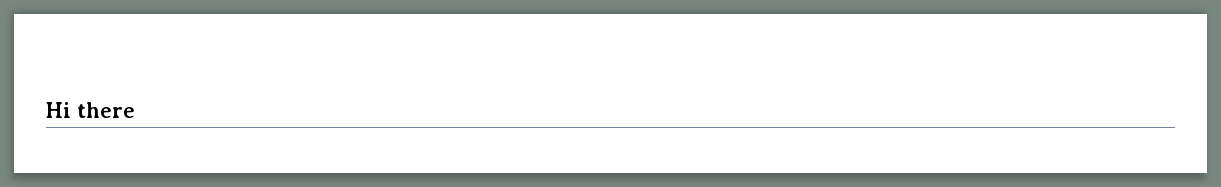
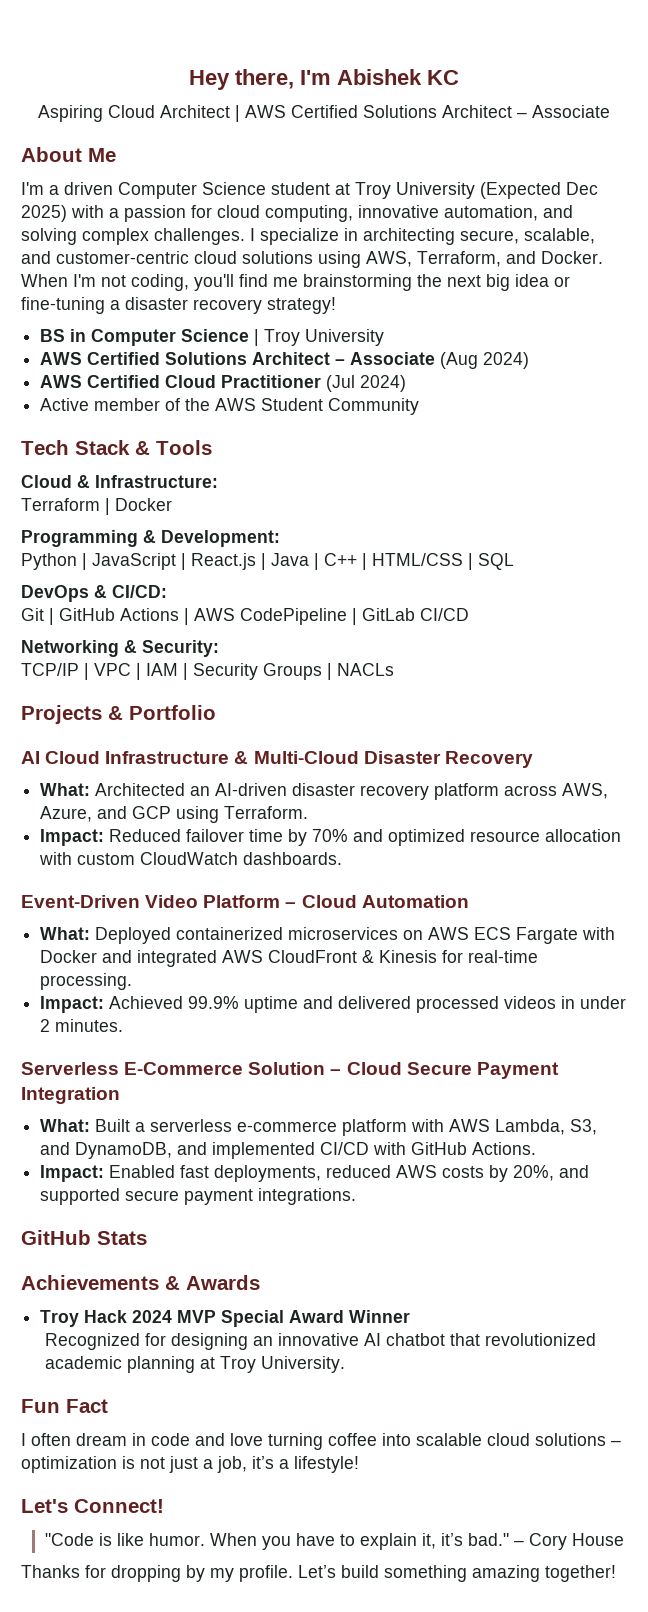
[46,102,135,118] Hi there -> [189,69,459,90] [38,105,610,122] [21,147,116,162] [21,182,598,199] [21,205,573,222] [21,228,595,245] [21,251,603,268] [21,274,570,291] [21,297,336,314] [40,329,385,346] [40,352,530,369] [40,375,407,392] [40,398,420,415] [21,440,212,455] [21,475,218,488] [21,498,172,515] [21,530,280,547] [21,553,514,570] [21,585,167,602] [21,608,469,625] [21,640,219,657] [21,663,394,680] [21,705,216,724] [21,751,533,768] [40,783,609,800] [40,806,309,823] [40,829,622,846] [39,852,343,865] [21,895,469,908] [40,927,616,944] [40,950,539,967] [40,973,133,990] [40,996,627,1013] [40,1019,124,1032] [21,1062,559,1079] [21,1087,120,1104] [40,1119,598,1136] [40,1142,537,1159] [40,1165,590,1182] [40,1188,357,1205] [21,1230,147,1245] [21,1275,260,1290] [40,1310,411,1327] [44,1333,596,1350] [44,1356,345,1373] [21,1399,108,1413] [21,1433,621,1450] [21,1456,359,1473] [21,1499,164,1513] [44,1533,624,1550] [21,1565,616,1582] Hey there, I'm Abishek KC // Aspiring Cloud Architect | AWS Certified Solutions Architect – Associate // About Me // I'm a driven Computer Science student at Troy University (Expected Dec 2025) with a passion for cloud computing, innovative automation, and solving complex challenges. I specialize in architecting secure, scalable, and customer-centric cloud solutions using AWS, Terraform, and Docker. When I'm not coding, you'll find me brainstorming the next big idea or fine-tuning a disaster recovery strategy! // BS in Computer Science | Troy University // AWS Certified Solutions Architect – Associate (Aug 2024) // AWS Certified Cloud Practitioner (Jul 2024) // Active member of the AWS Student Community // Tech Stack & Tools // Cloud & Infrastructure: // Terraform | Docker // Programming & Development: // Python | JavaScript | React.js | Java | C++ | HTML/CSS | SQL // DevOps & CI/CD: // Git | GitHub Actions | AWS CodePipeline | GitLab CI/CD // Networking & Security: // TCP/IP | VPC | IAM | Security Groups | NACLs // Projects & Portfolio // AI Cloud Infrastructure & Multi-Cloud Disaster Recovery // What: Architected an AI-driven disaster recovery platform across AWS, Azure, and GCP using Terraform. // Impact: Reduced failover time by 70% and optimized resource allocation with custom CloudWatch dashboards. // Event-Driven Video Platform – Cloud Automation // What: Deployed containerized microservices on AWS ECS Fargate with Docker and integrated AWS CloudFront & Kinesis for real-time processing. // Impact: Achieved 99.9% uptime and delivered processed videos in under 2 minutes. // Serverless E-Commerce Solution – Cloud Secure Payment Integration // What: Built a serverless e-commerce platform with AWS Lambda, S3, and DynamoDB, and implemented CI/CD with GitHub Actions. // Impact: Enabled fast deployments, reduced AWS costs by 20%, and supported secure payment integrations. // GitHub Stats // Achievements & Awards // Troy Hack 2024 MVP Special Award Winner // Recognized for designing an innovative AI chatbot that revolutionized academic planning at Troy University. // Fun Fact // I often dream in code and love turning coffee into scalable cloud solutions – optimization is not just a job, it’s a lifestyle! // Let's Connect! // "Code is like humor. When you have to explain it, it’s bad." – Cory House // Thanks for dropping by my profile. Let’s build something amazing together!

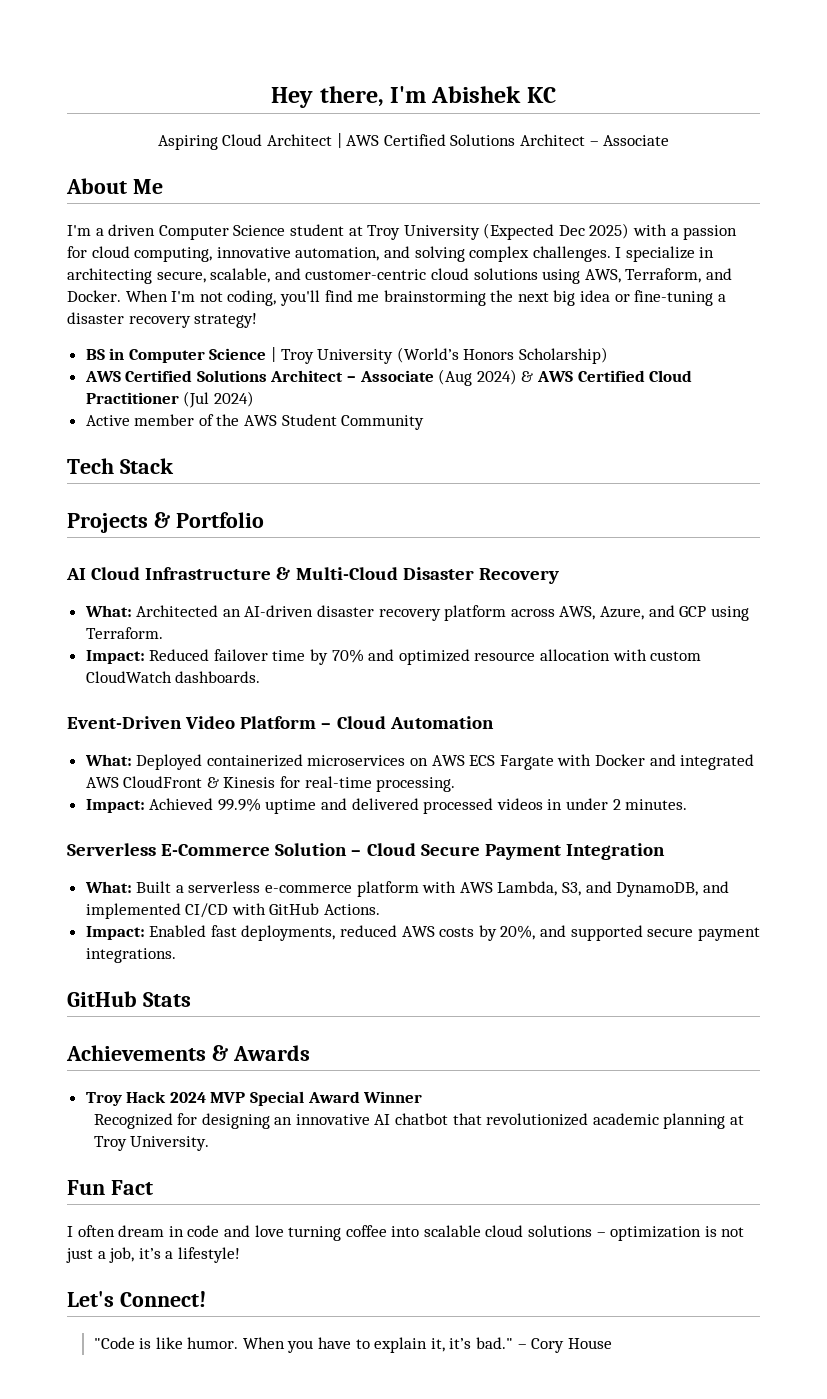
(385, 337) none -> [396,347,609,364] (World’s Honors Scholarship)
(530, 360) // -> [521,371,534,382] &
[135,440,212,455] [21,475,218,488] [21,498,172,515] [21,530,280,547] [21,553,514,570] [21,585,167,602] [21,608,469,625] [21,640,219,657] [21,663,394,680] & Tools // Cloud & Infrastructure: // Terraform | Docker // Programming & Development: // Python | JavaScript | React.js | Java | C++ | HTML/CSS | SQL // DevOps & CI/CD: // Git | GitHub Actions | AWS CodePipeline | GitLab CI/CD // Networking & Security: // TCP/IP | VPC | IAM | Security Groups | NACLs -> (174, 466) none
[21,1565,616,1582] // Thanks for dropping by my profile. Let’s build something amazing together! -> (612, 1343) none

